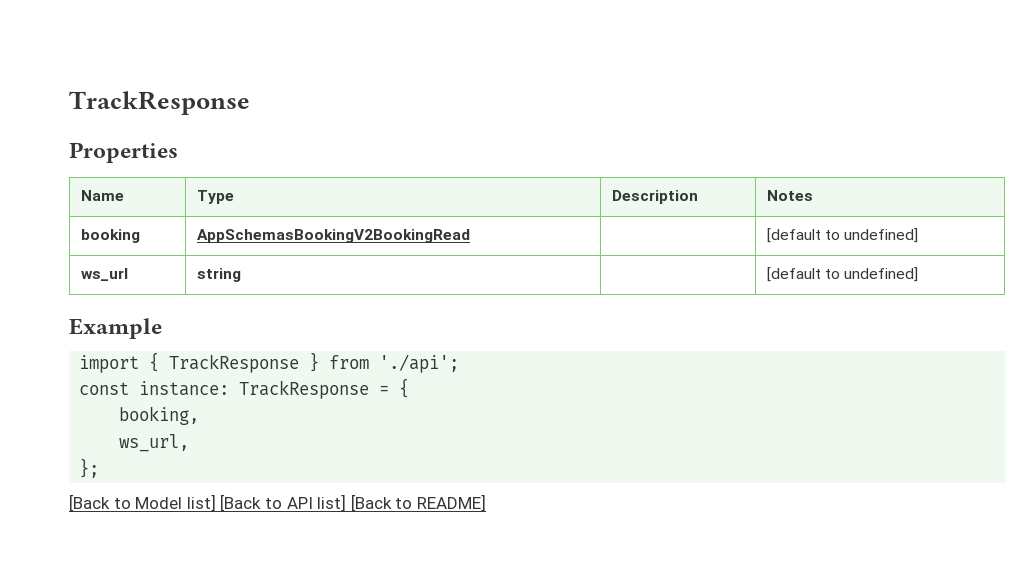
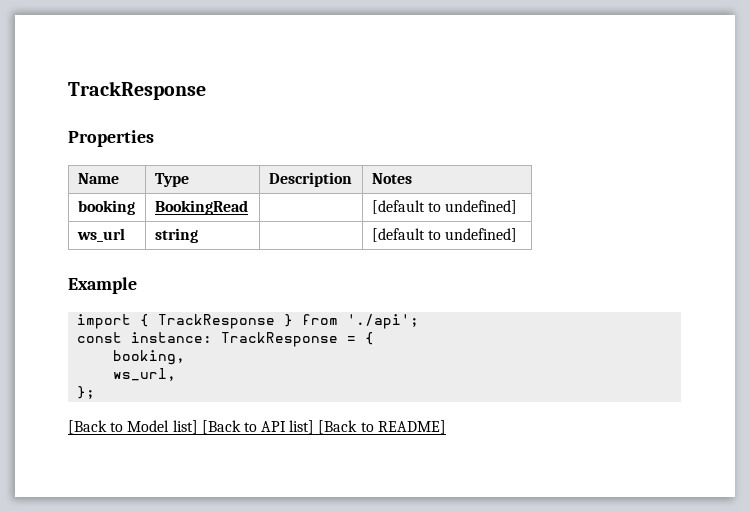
[196,229,470,243] AppSchemasBookingV2BookingRead -> [154,200,248,215] BookingRead

